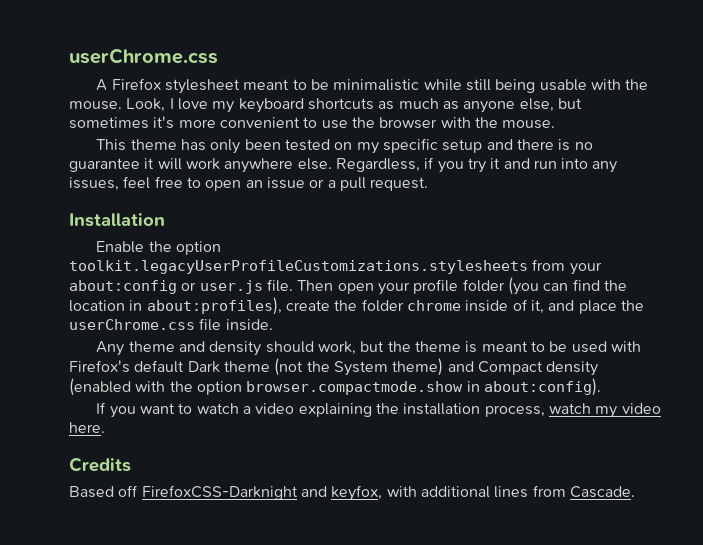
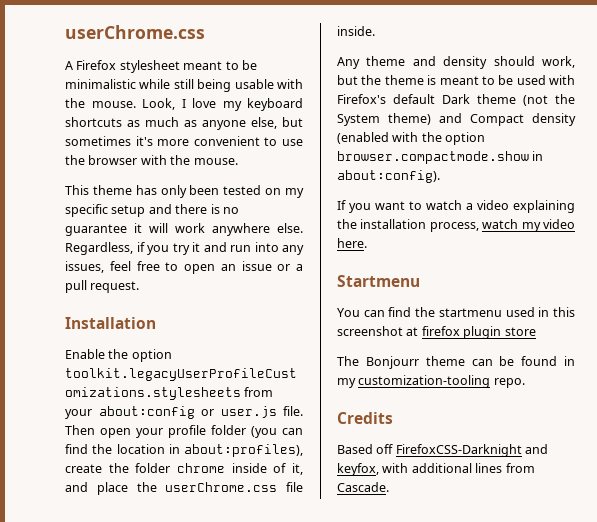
(105, 427) none -> [337,275,420,287] [337,307,575,317] [337,326,536,339] [337,356,575,369] [337,375,525,388] // Startmenu // You can find the startmenu used in this screenshot at firefox plugin store // The Bonjourr theme can be found in my customization-tooling repo.

